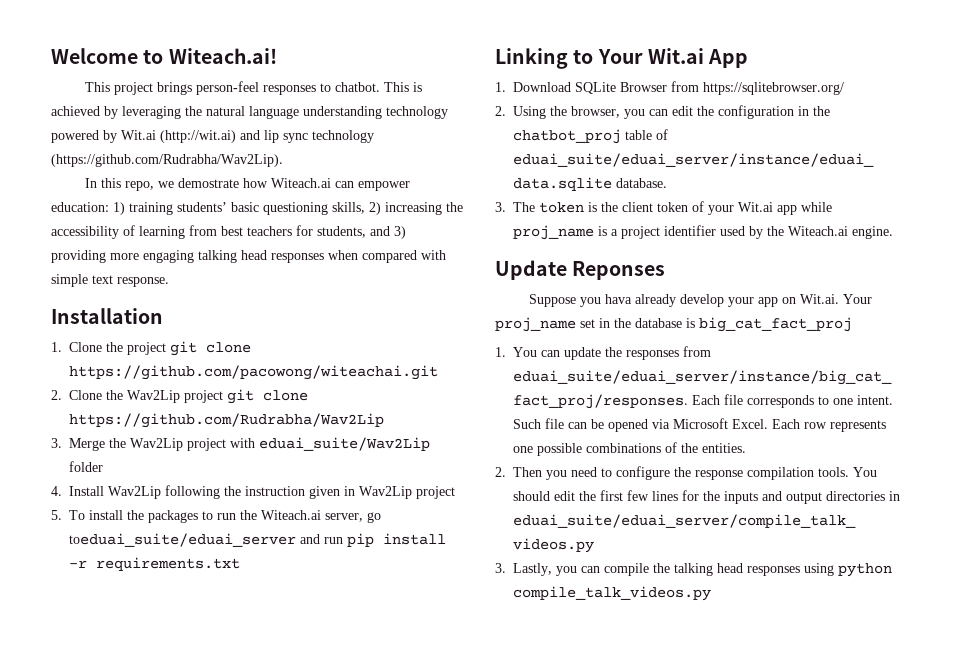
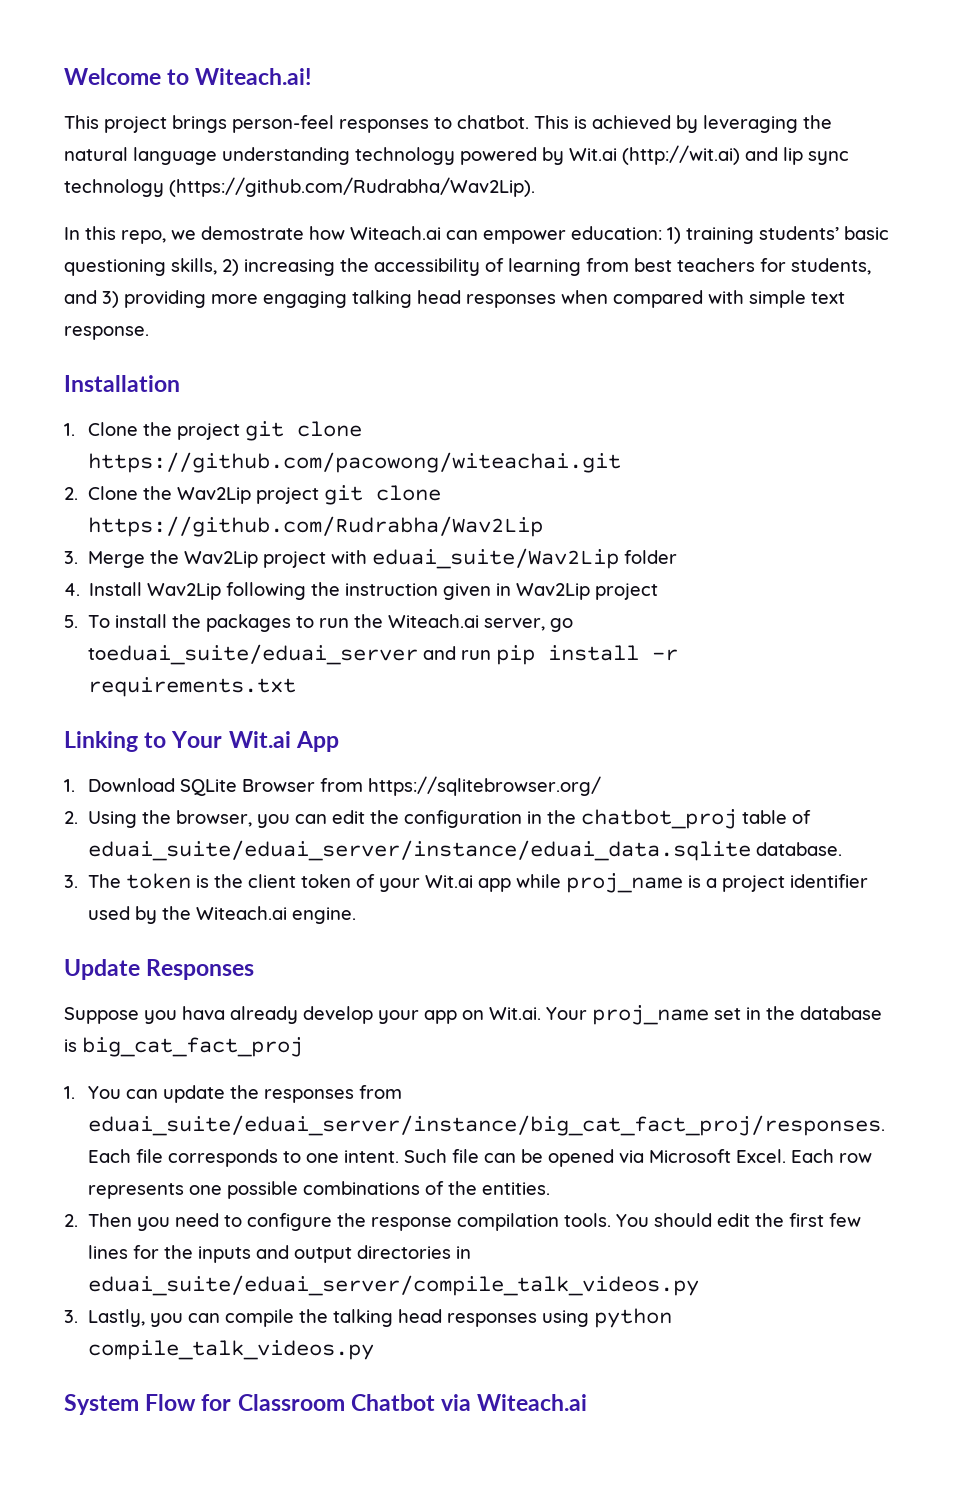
[572,261,666,280] Reponses -> [146,959,255,980] Responses
(711, 593) none -> [64,1394,588,1415] // System Flow for Classroom Chatbot via Witeach.ai

